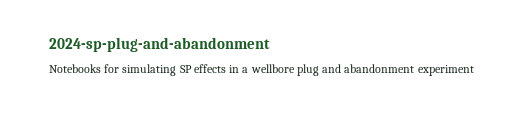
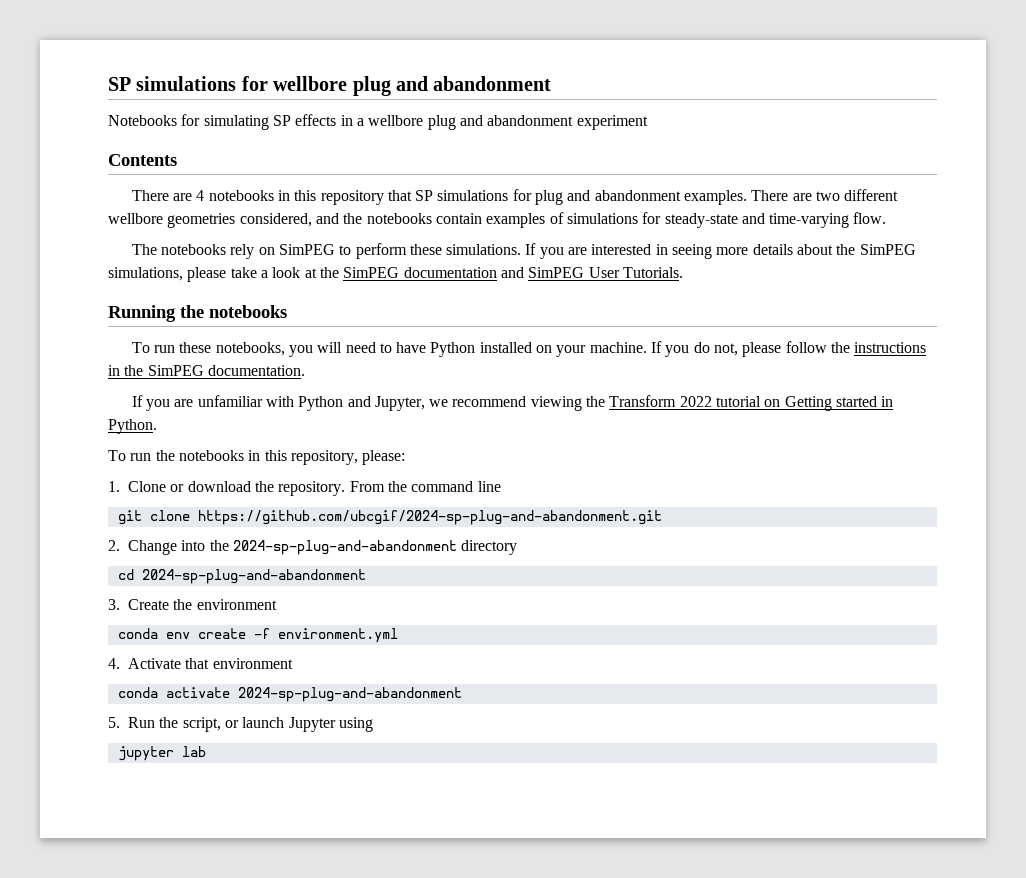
[49,37,270,52] 2024-sp-plug-and-abandonment -> [108,76,552,96] SP simulations for wellbore plug and abandonment
(474, 70) none -> [108,154,177,166] [131,189,899,205] [108,212,887,228] [131,243,916,259] [108,267,683,282] [108,305,287,322] [131,341,927,357] [108,365,305,376] [131,395,894,411] [108,419,157,434] [108,450,406,465] [108,481,501,496] [117,510,662,525] [108,540,518,555] [117,569,366,584] [108,599,277,610] [117,628,398,643] [108,658,293,669] [117,687,462,702] [108,717,373,732] [117,746,206,761] // Contents // There are 4 notebooks in this repository that SP simulations for plug and abandonment examples. There are two different wellbore geometries considered, and the notebooks contain examples of simulations for steady-state and time-varying flow. // The notebooks rely on SimPEG to perform these simulations. If you are interested in seeing more details about the SimPEG simulations, please take a look at the SimPEG documentation and SimPEG User Tutorials. // Running the notebooks // To run these notebooks, you will need to have Python installed on your machine. If you do not, please follow the instructions in the SimPEG documentation. // If you are unfamiliar with Python and Jupyter, we recommend viewing the Transform 2022 tutorial on Getting started in Python. // To run the notebooks in this repository, please: // 1. Clone or download the repository. From the command line // git clone https://github.com/ubcgif/2024-sp-plug-and-abandonment.git // 2. Change into the 2024-sp-plug-and-abandonment directory // cd 2024-sp-plug-and-abandonment // 3. Create the environment // conda env create -f environment.yml // 4. Activate that environment // conda activate 2024-sp-plug-and-abandonment // 5. Run the script, or launch Jupyter using // jupyter lab

